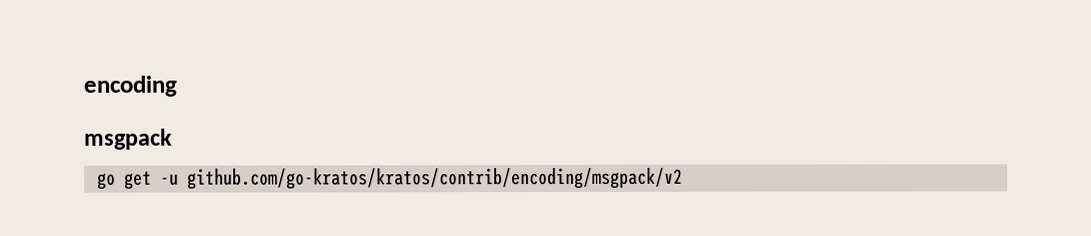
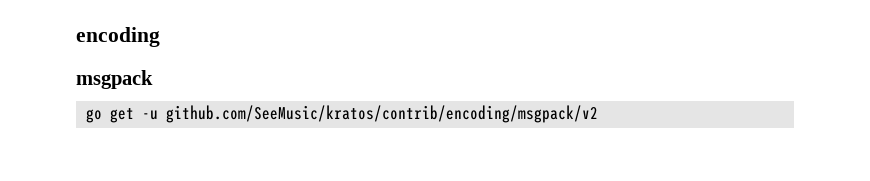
[186,167,683,190] github.com/go-kratos/kratos/contrib/encoding/msgpack/v2 -> [165,105,598,123] github.com/SeeMusic/kratos/contrib/encoding/msgpack/v2

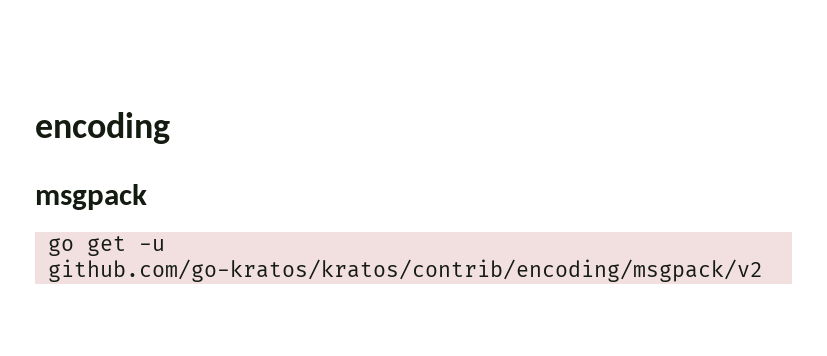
[165,105,598,123] github.com/SeeMusic/kratos/contrib/encoding/msgpack/v2 -> [47,259,763,282] github.com/go-kratos/kratos/contrib/encoding/msgpack/v2

